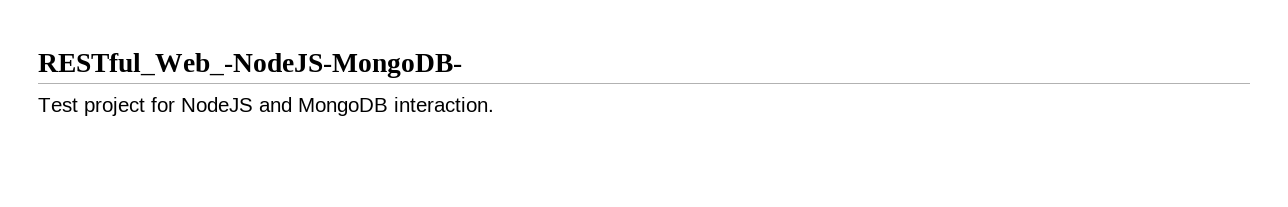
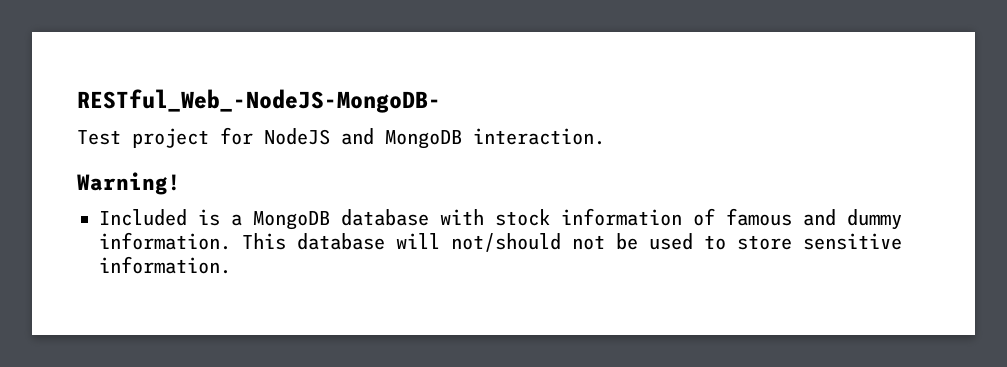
(494, 104) none -> [77,172,181,195] [99,208,902,230] [99,232,902,252] [99,256,231,274] // Warning! // Included is a MongoDB database with stock information of famous and dummy information. This database will not/should not be used to store sensitive information.

